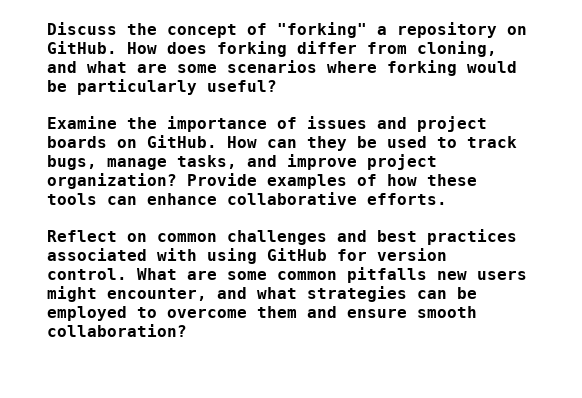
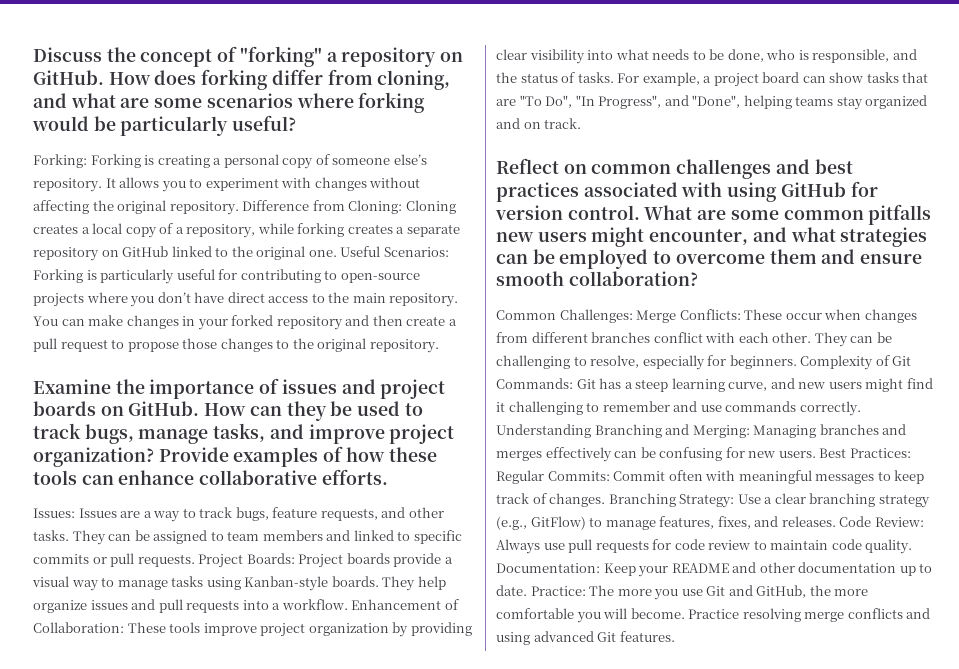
(277, 86) none -> [33,154,427,169] [33,177,421,192] [33,200,456,215] [33,223,460,238] [33,246,449,261] [33,269,420,284] [33,292,459,307] [33,315,457,330] [33,338,439,353] // Forking: Forking is creating a personal copy of someone else’s repository. It allows you to experiment with changes without affecting the original repository. Difference from Cloning: Cloning creates a local copy of a repository, while forking creates a separate repository on GitHub linked to the original one. Useful Scenarios: Forking is particularly useful for contributing to open-source projects where you don’t have direct access to the main repository. You can make changes in your forked repository and then create a pull request to propose those changes to the original repository.
(447, 199) none -> [33,507,444,522] [33,530,462,545] [33,553,453,568] [32,576,446,591] [33,599,459,613] [33,622,472,637] [496,49,917,64] [496,72,929,87] [496,95,928,110] [496,118,582,129] // Issues: Issues are a way to track bugs, feature requests, and other tasks. They can be assigned to team members and linked to specific commits or pull requests. Project Boards: Project boards provide a visual way to manage tasks using Kanban-style boards. They help organize issues and pull requests into a workflow. Enhancement of Collaboration: These tools improve project organization by providing clear visibility into what needs to be done, who is responsible, and the status of tasks. For example, a project board can show tasks that are "To Do", "In Progress", and "Done", helping teams stay organized and on track.
(187, 330) none -> [496,309,917,323] [496,332,892,347] [496,355,912,370] [496,378,933,392] [496,401,861,416] [496,424,907,438] [496,447,911,462] [496,470,925,484] [496,493,930,508] [496,516,924,530] [496,539,913,554] [496,562,933,577] [496,585,869,600] [496,608,931,623] [496,631,675,645] // Common Challenges: Merge Conflicts: These occur when changes from different branches conflict with each other. They can be challenging to resolve, especially for beginners. Complexity of Git Commands: Git has a steep learning curve, and new users might find it challenging to remember and use commands correctly. Understanding Branching and Merging: Managing branches and merges effectively can be confusing for new users. Best Practices: Regular Commits: Commit often with meaningful messages to keep track of changes. Branching Strategy: Use a clear branching strategy (e.g., GitFlow) to manage features, fixes, and releases. Code Review: Always use pull requests for code review to maintain code quality. Documentation: Keep your README and other documentation up to date. Practice: The more you use Git and GitHub, the more comfortable you will become. Practice resolving merge conflicts and using advanced Git features.

